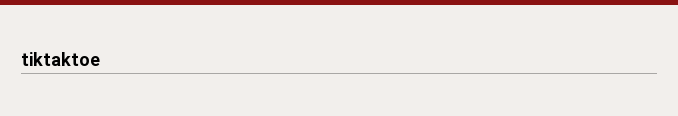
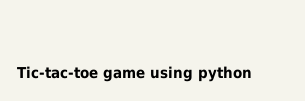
[21,52,100,66] tiktaktoe -> [17,66,252,82] Tic-tac-toe game using python

